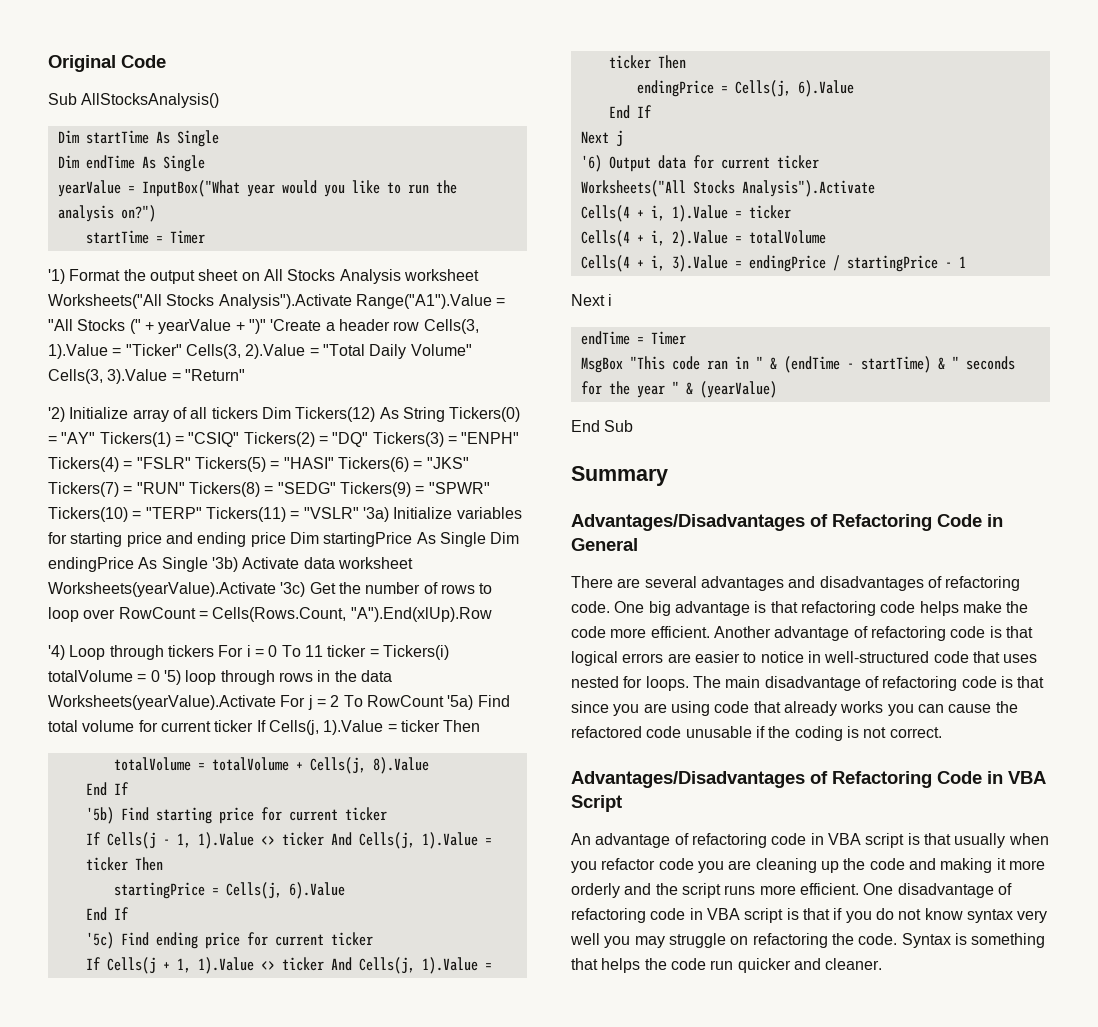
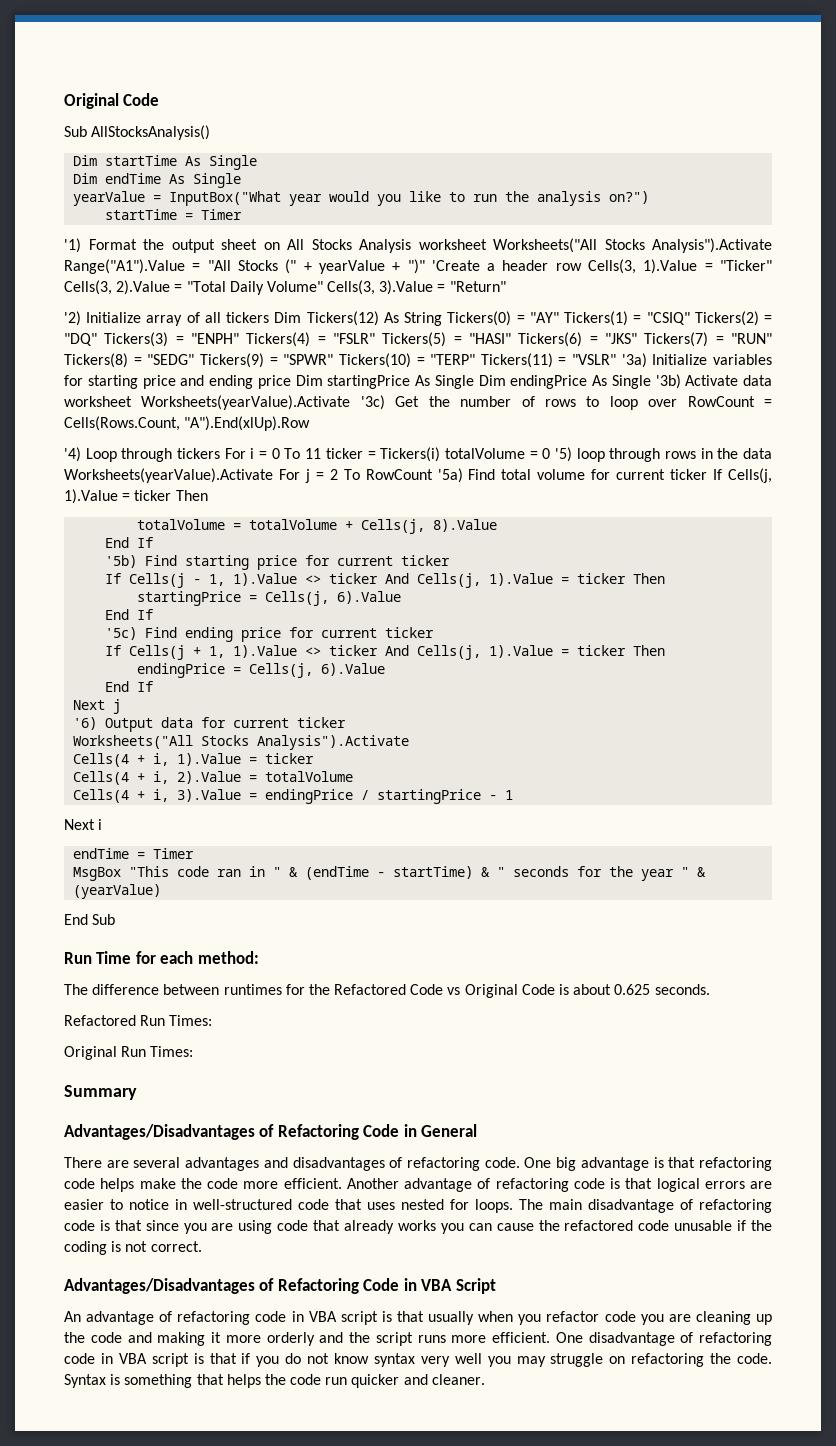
(634, 426) none -> [64,951,259,964] [64,984,710,998] [64,1015,213,1026] [64,1046,194,1060] // Run Time for each method: // The difference between runtimes for the Refactored Code vs Original Code is about 0.625 seconds. // Refactored Run Times: // Original Run Times:

